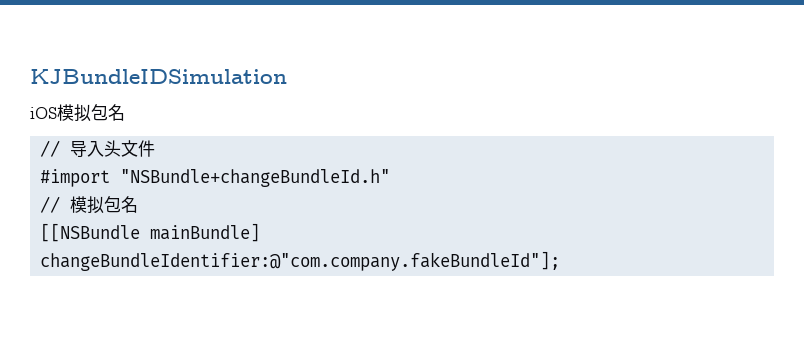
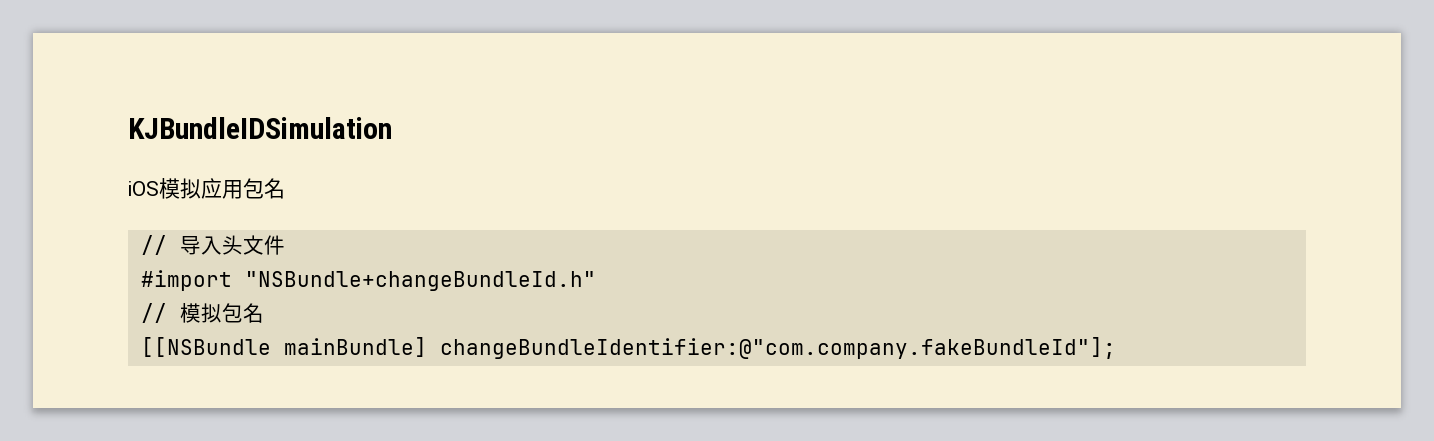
(91, 113) none -> [201,178,243,199] 应用

